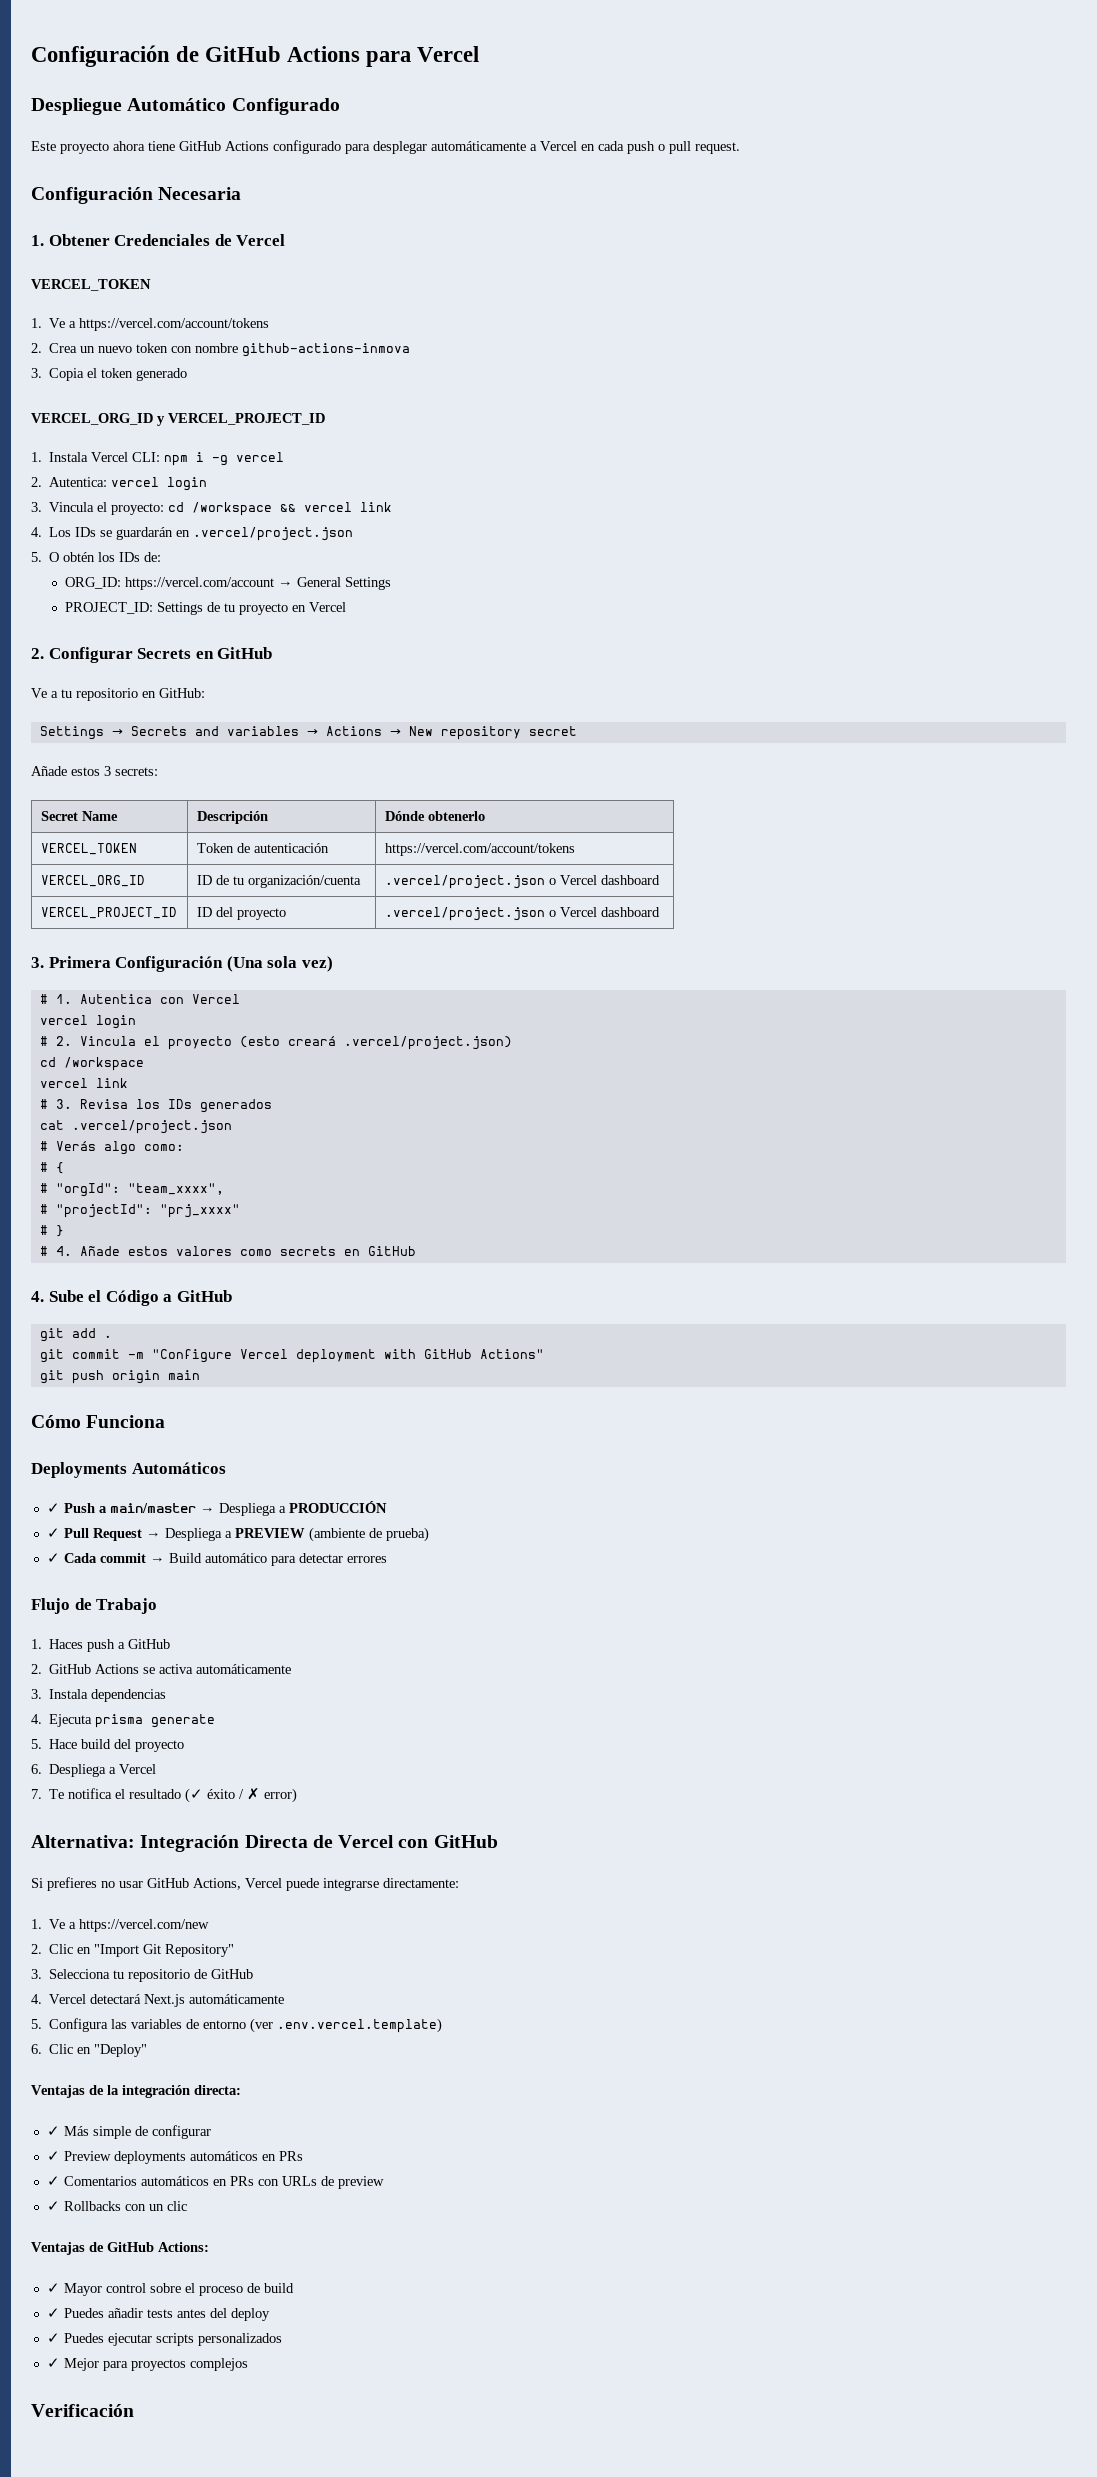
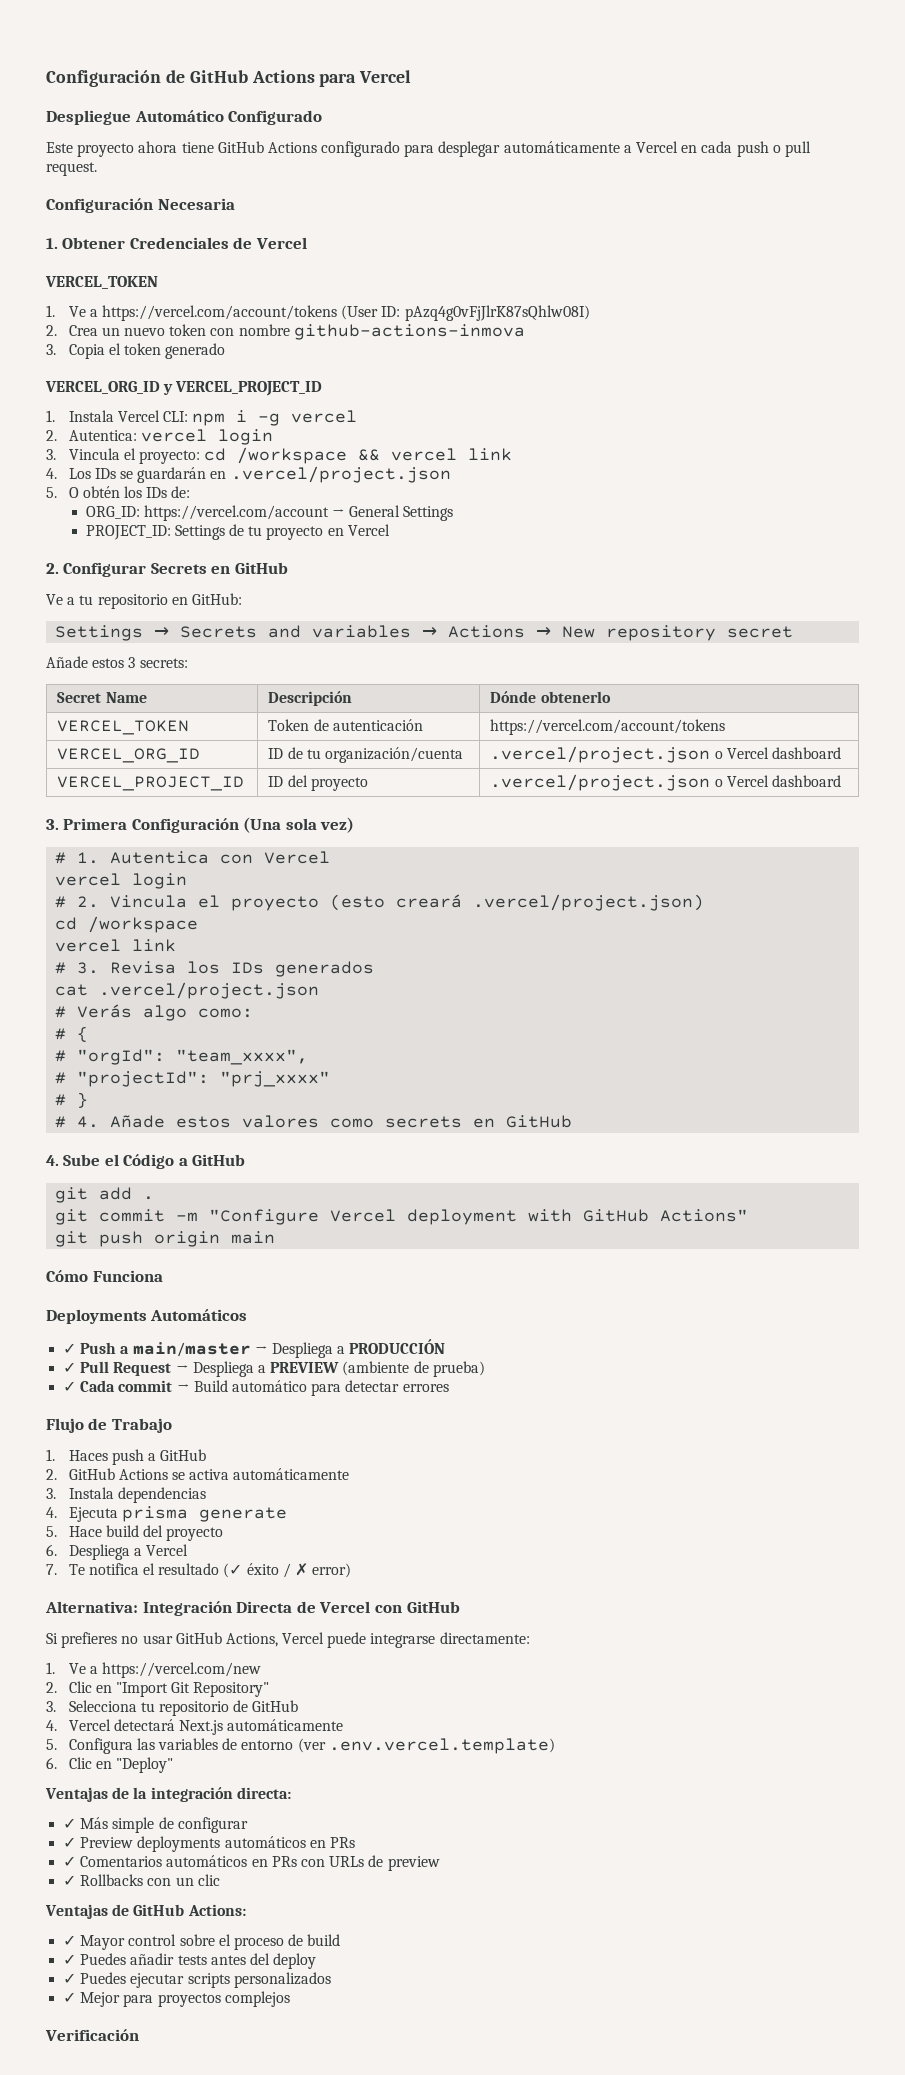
(270, 324) none -> [341,305,590,321] (User ID: pAzq4g0vFjJlrK87sQhlw08I)

